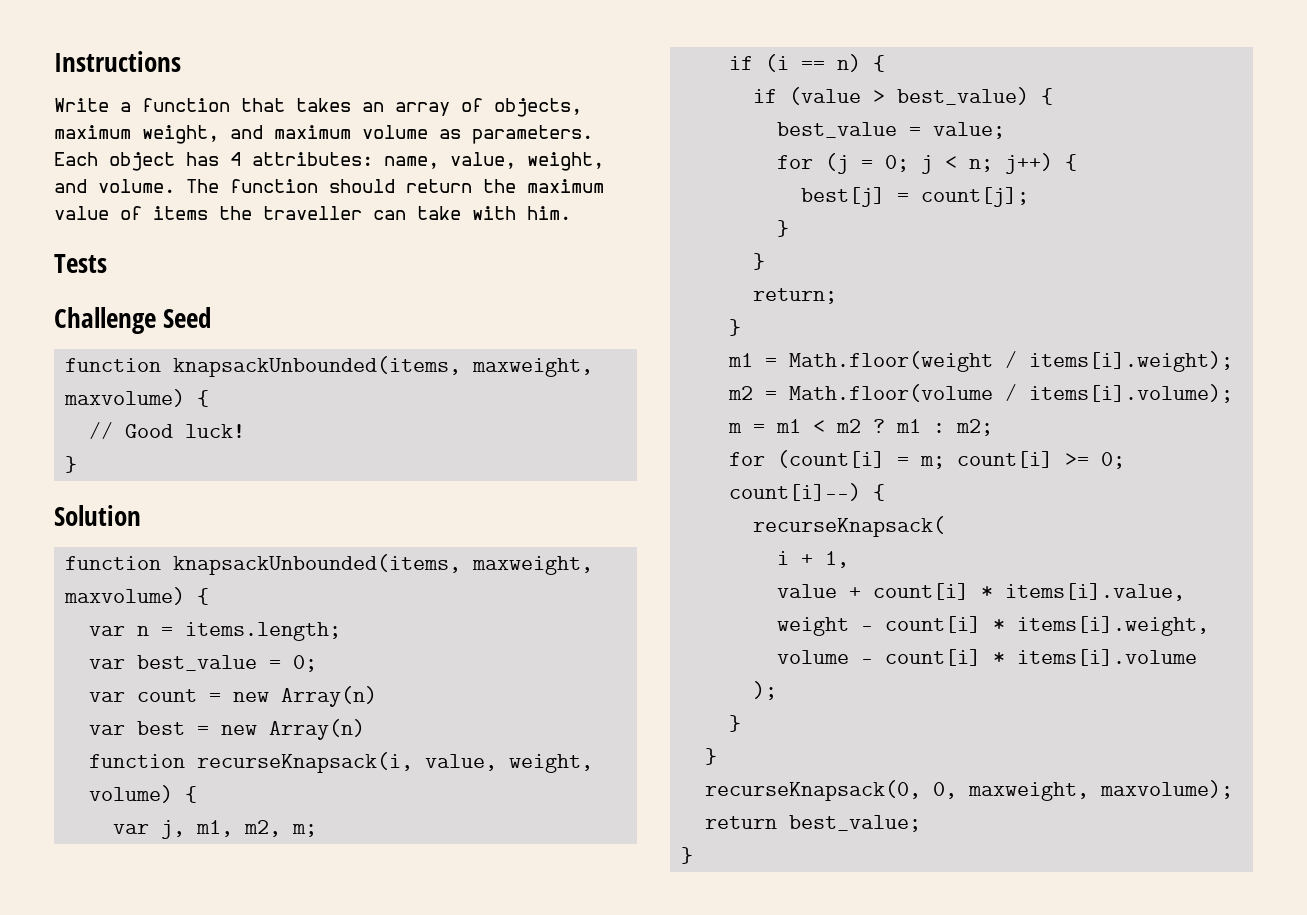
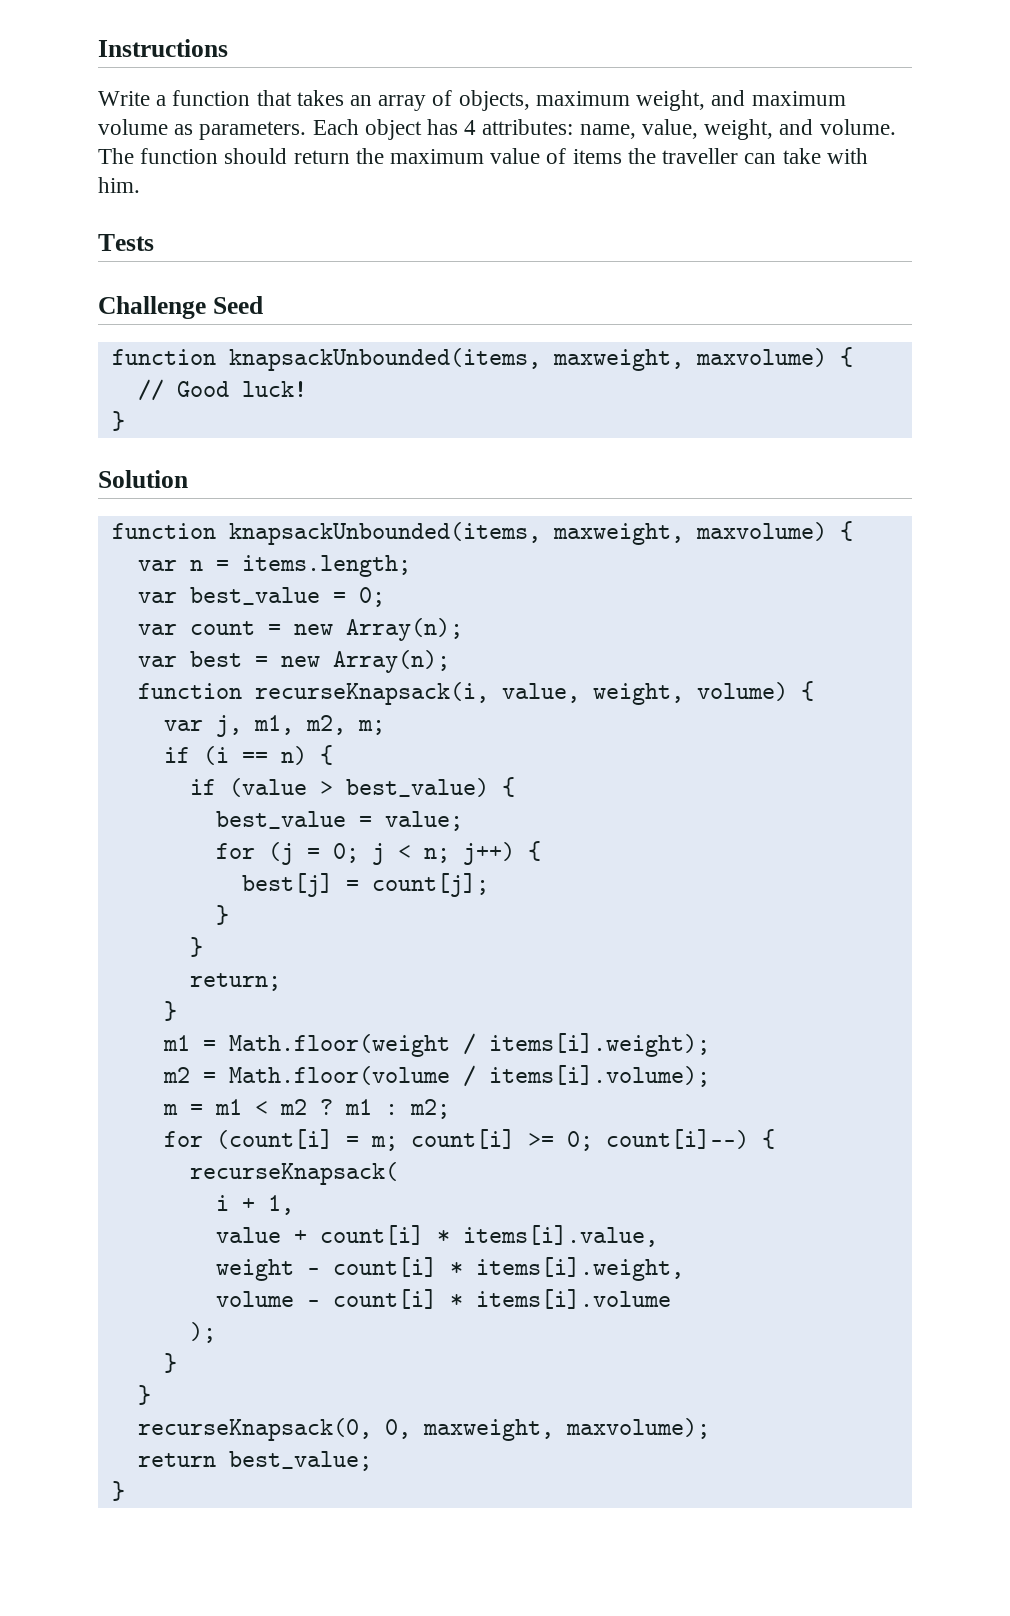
[281,686,378,707] Array(n) -> [345,618,463,641] Array(n);
[269,719,366,740] Array(n) -> [332,650,450,673] Array(n);

